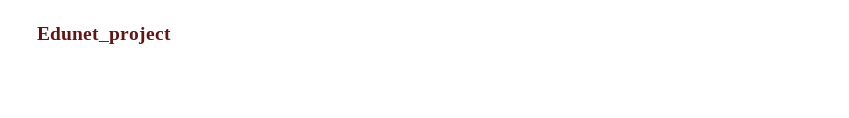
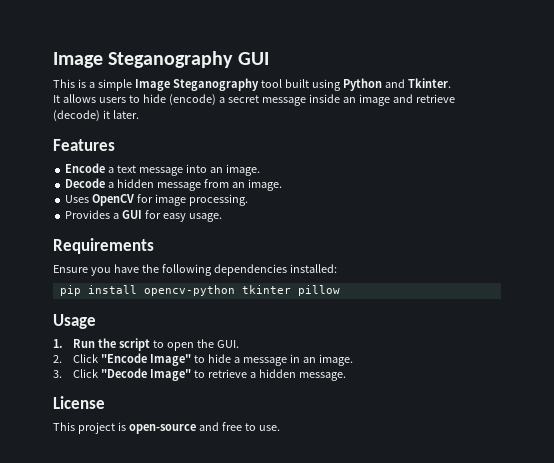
[37,27,171,44] Edunet_project -> [53,51,269,68] [53,78,451,91] [53,94,455,106] [53,110,139,122] [53,139,115,151] [65,163,260,176] [65,178,282,191] [65,194,248,206] [65,210,222,222] [53,238,154,254] [53,264,337,276] [59,285,340,296] [53,314,96,329] [53,338,240,351] [53,353,354,366] [53,368,347,381] [53,396,105,409] [53,422,280,434] Image Steganography GUI // This is a simple Image Steganography tool built using Python and Tkinter. // It allows users to hide (encode) a secret message inside an image and retrieve (decode) it later. // Features // Encode a text message into an image. // Decode a hidden message from an image. // Uses OpenCV for image processing. // Provides a GUI for easy usage. // Requirements // Ensure you have the following dependencies installed: // pip install opencv-python tkinter pillow // Usage // 1. Run the script to open the GUI. // 2. Click "Encode Image" to hide a message in an image. // 3. Click "Decode Image" to retrieve a hidden message. // License // This project is open-source and free to use.

